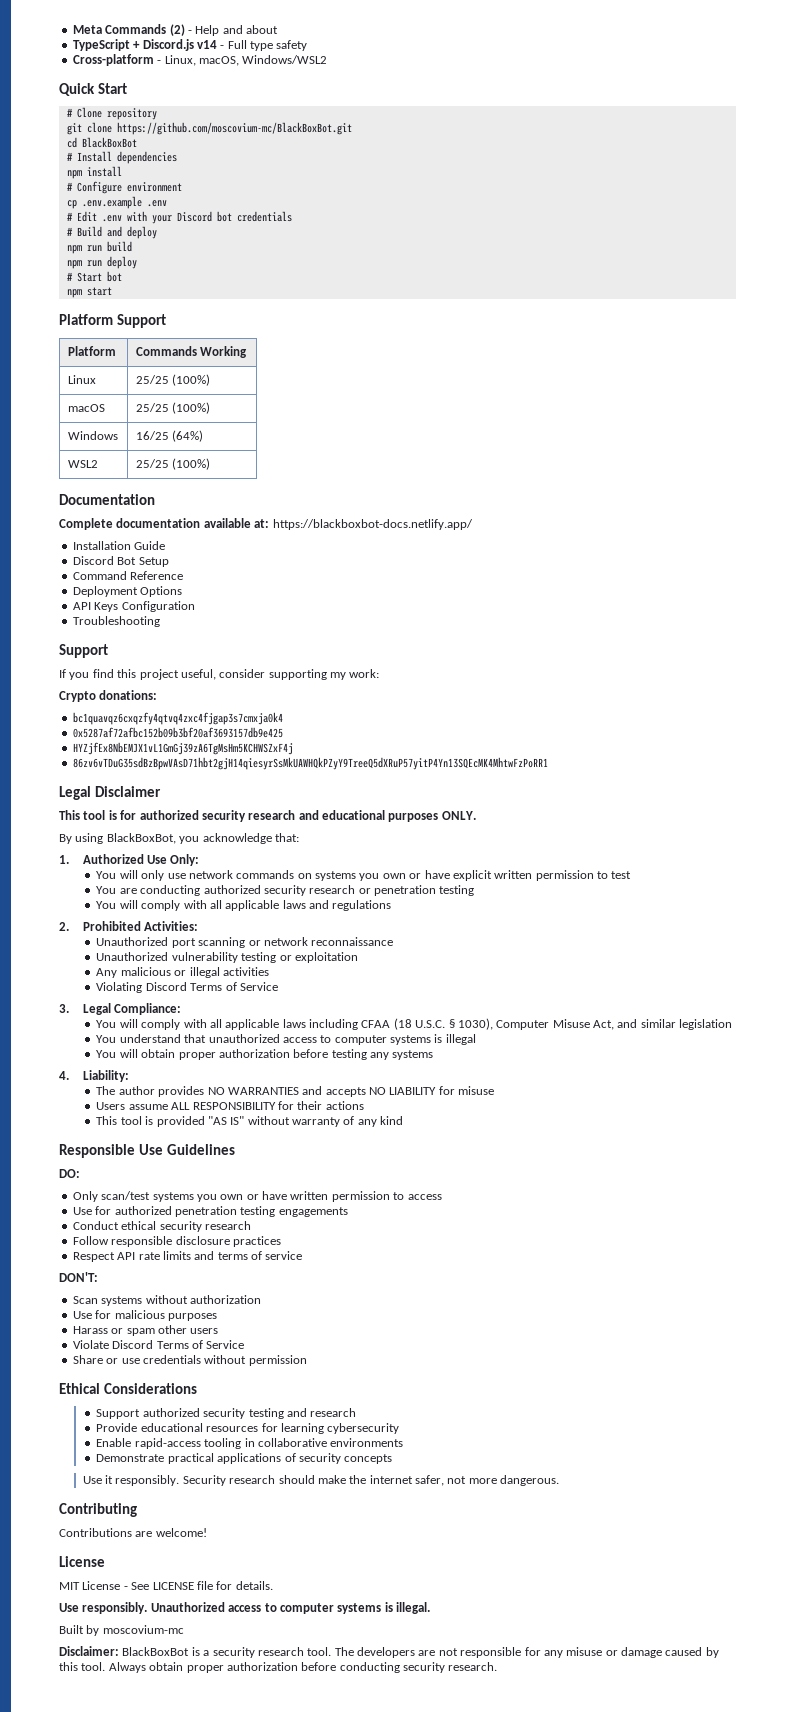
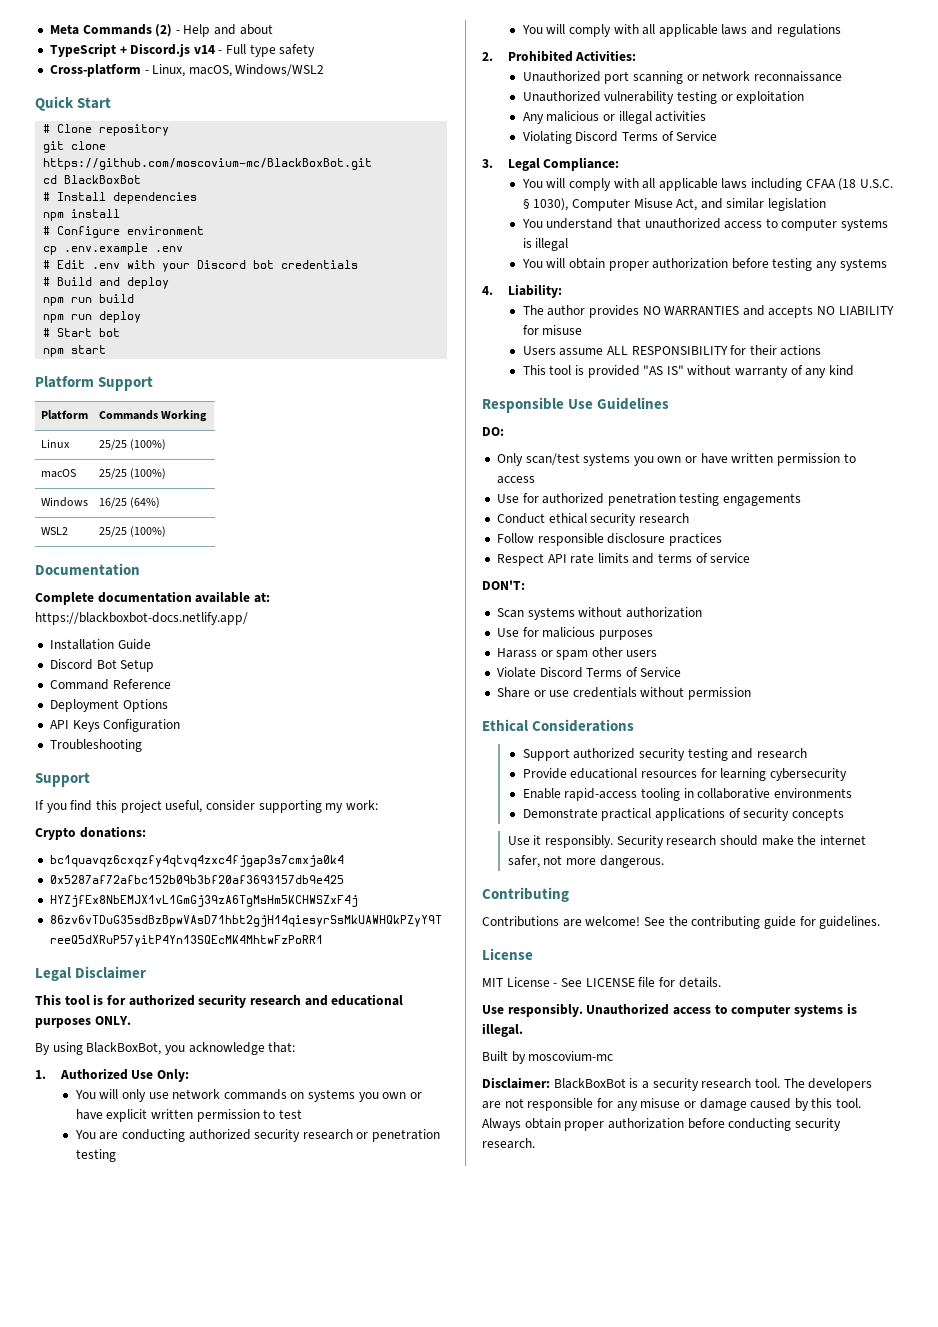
(207, 1532) none -> [643,916,881,929] See the contributing guide for guidelines.

